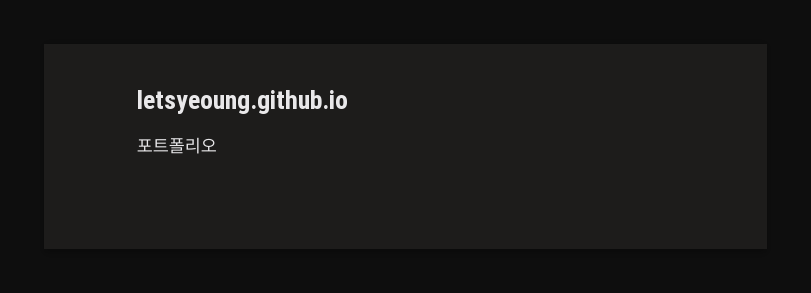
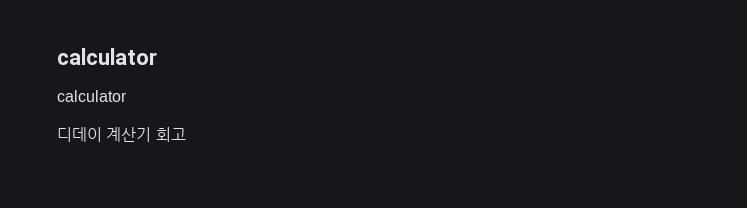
[137,90,348,114] [137,137,217,154] letsyeoung.github.io // 포트폴리오 -> [57,48,157,65] [57,90,127,102] [57,127,186,142] calculator // calculator // 디데이 계산기 회고

